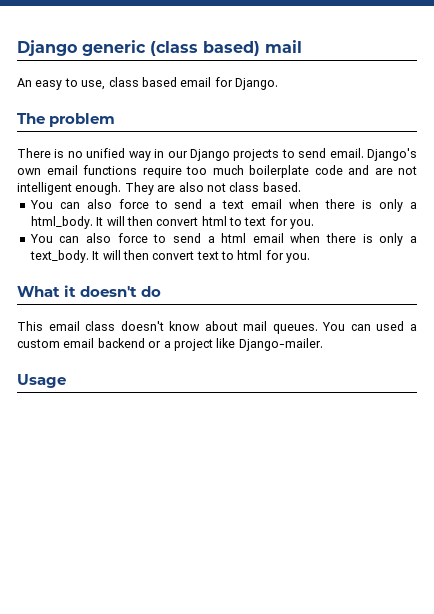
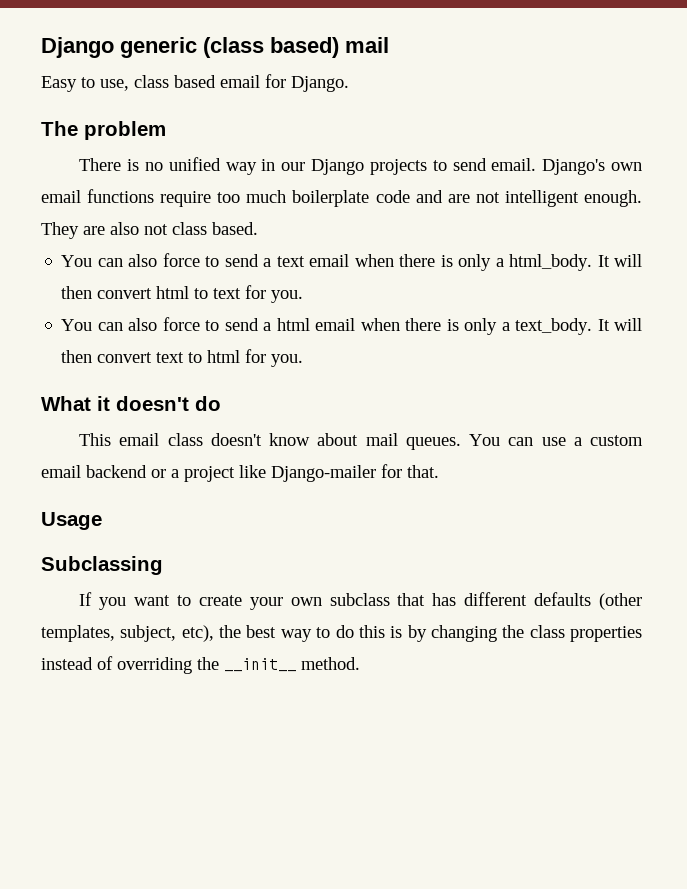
[17,78,63,90] An easy -> [41,76,77,92] Easy
[376,321,405,331] used -> [541,437,566,446] use
[238,338,323,351] [17,374,66,388] Django-mailer. // Usage -> [271,464,439,482] [41,512,102,530] [41,556,163,575] [79,592,642,610] [41,625,642,642] [41,656,360,674] Django-mailer for that. // Usage // Subclassing // If you want to create your own subclass that has different defaults (other templates, subject, etc), the best way to do this is by changing the class properties instead of overriding the __init__ method.

